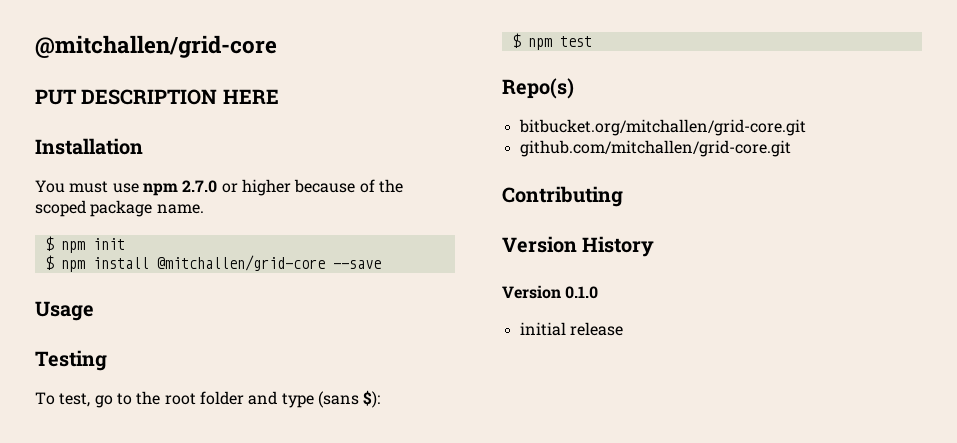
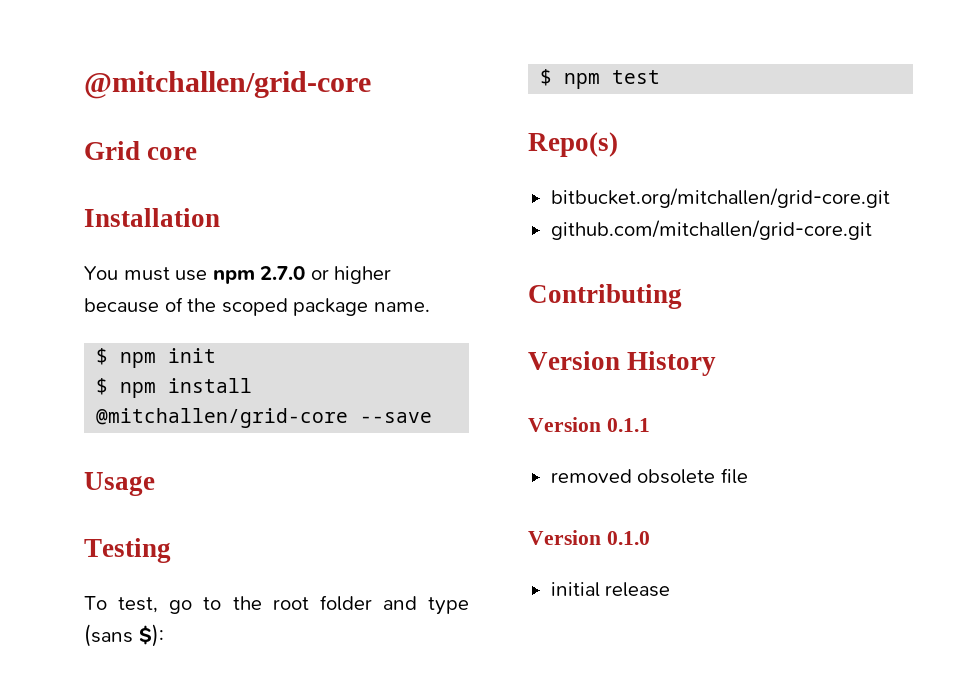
[35,89,279,105] PUT DESCRIPTION HERE -> [84,141,198,160] Grid core
(655, 246) none -> [528,417,650,432] [550,468,748,484] // Version 0.1.1 // removed obsolete file

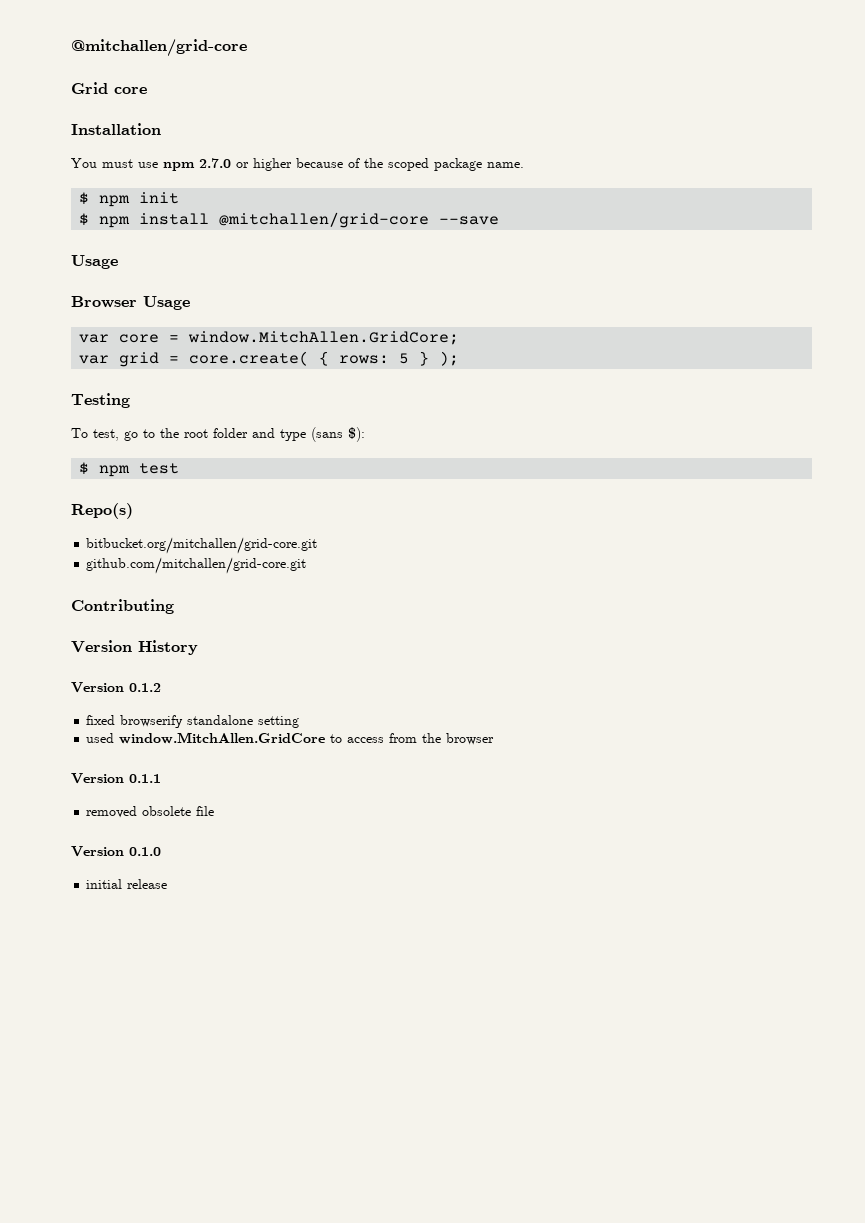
(155, 484) none -> [71,296,190,310] [79,331,460,345] [79,351,460,367] // Browser Usage // var core = window.MitchAllen.GridCore; // var grid = core.create( { rows: 5 } );
(717, 363) none -> [71,682,161,693] [86,715,300,728] [86,732,495,745] // Version 0.1.2 // fixed browserify standalone setting // used window.MitchAllen.GridCore to access from the browser

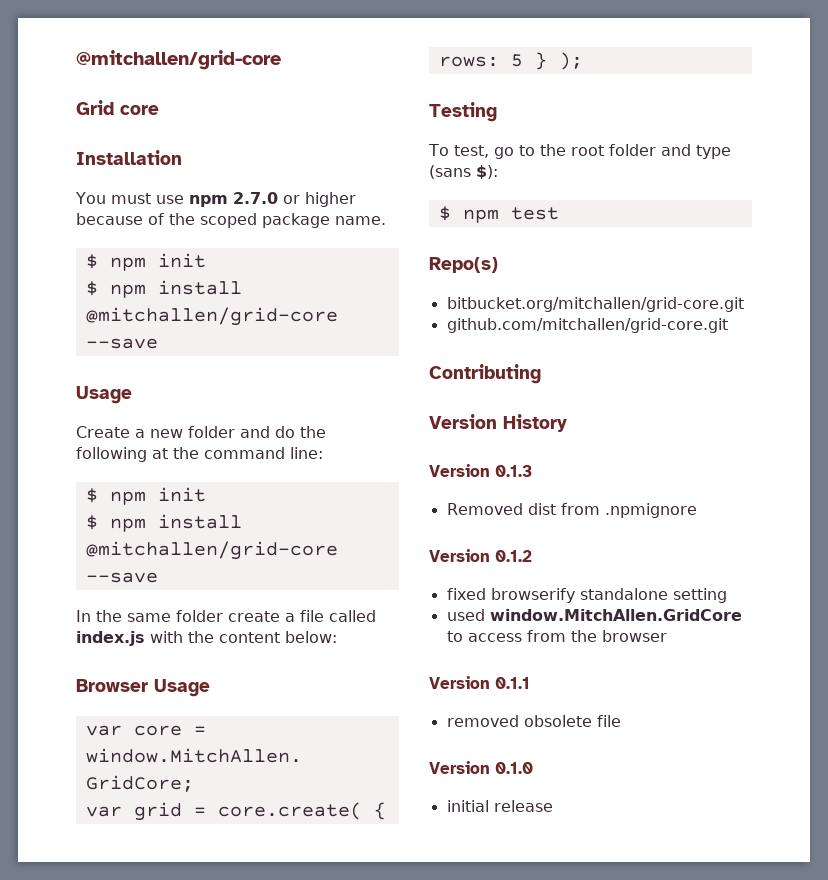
(118, 262) none -> [76,426,326,438] [76,447,323,462] [85,487,206,505] [85,514,242,532] [85,541,338,560] [85,572,158,583] [76,610,376,622] [76,631,337,646] // Create a new folder and do the following at the command line: // $ npm init // $ npm install @mitchallen/grid-core --save // In the same folder create a file called index.js with the content below:
(198, 647) none -> [429,464,532,477] [446,503,697,518] // Version 0.1.3 // Removed dist from .npmignore

